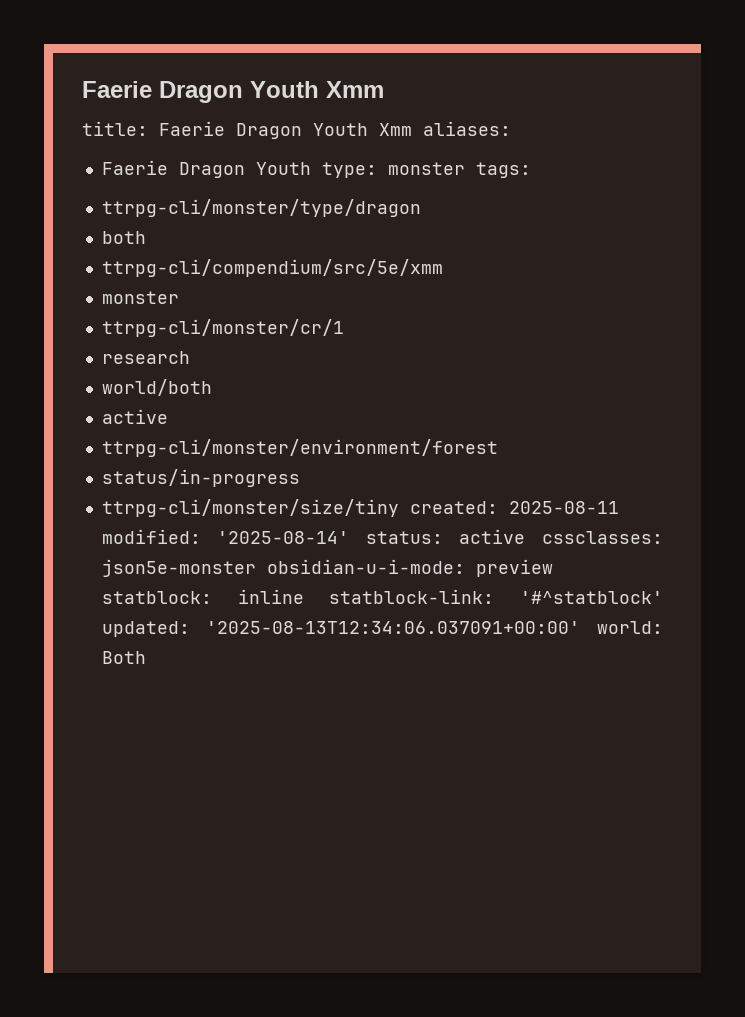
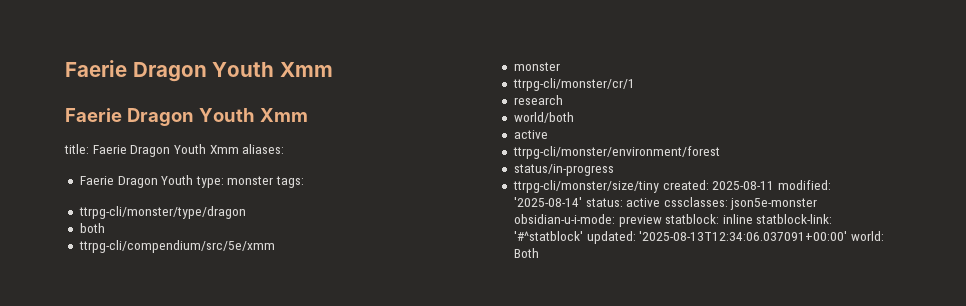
[82,81,384,103] Faerie Dragon Youth Xmm -> [65,60,333,82] [65,108,308,126] Faerie Dragon Youth Xmm // Faerie Dragon Youth Xmm

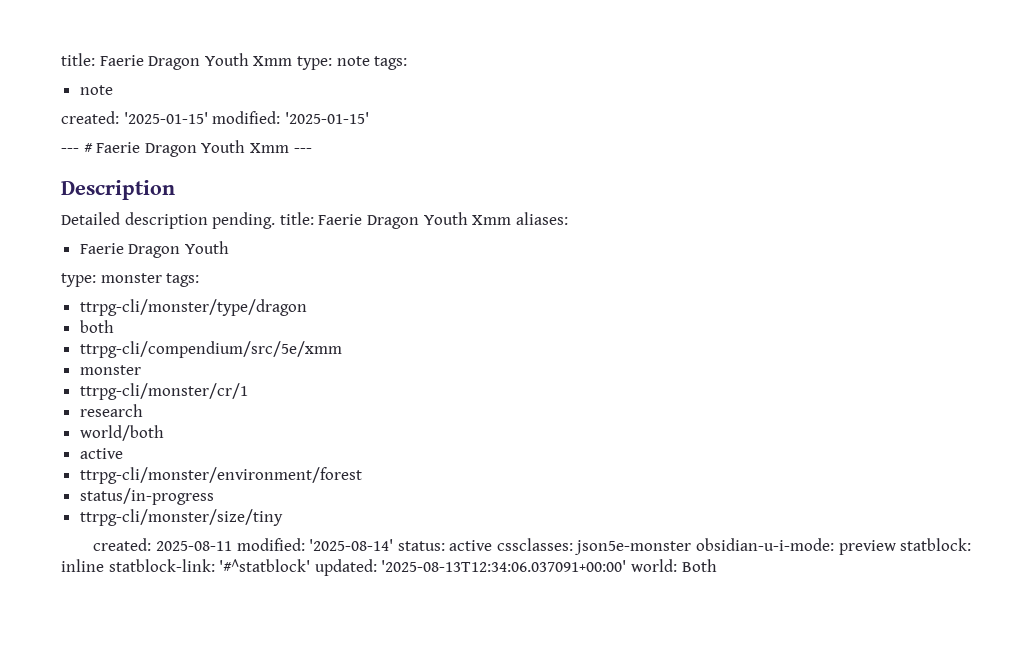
[65,60,333,82] [65,108,308,126] Faerie Dragon Youth Xmm // Faerie Dragon Youth Xmm // -> [61,53,408,70] [79,85,113,95] [61,111,369,124] [61,140,312,157] [61,180,175,200] [61,212,276,229] title: Faerie Dragon Youth Xmm type: note tags: // note // created: '2025-01-15' modified: '2025-01-15' // --- # Faerie Dragon Youth Xmm --- // Description // Detailed description pending.
(194, 180) none -> (229, 247) //
(659, 186) none -> (283, 517) //

